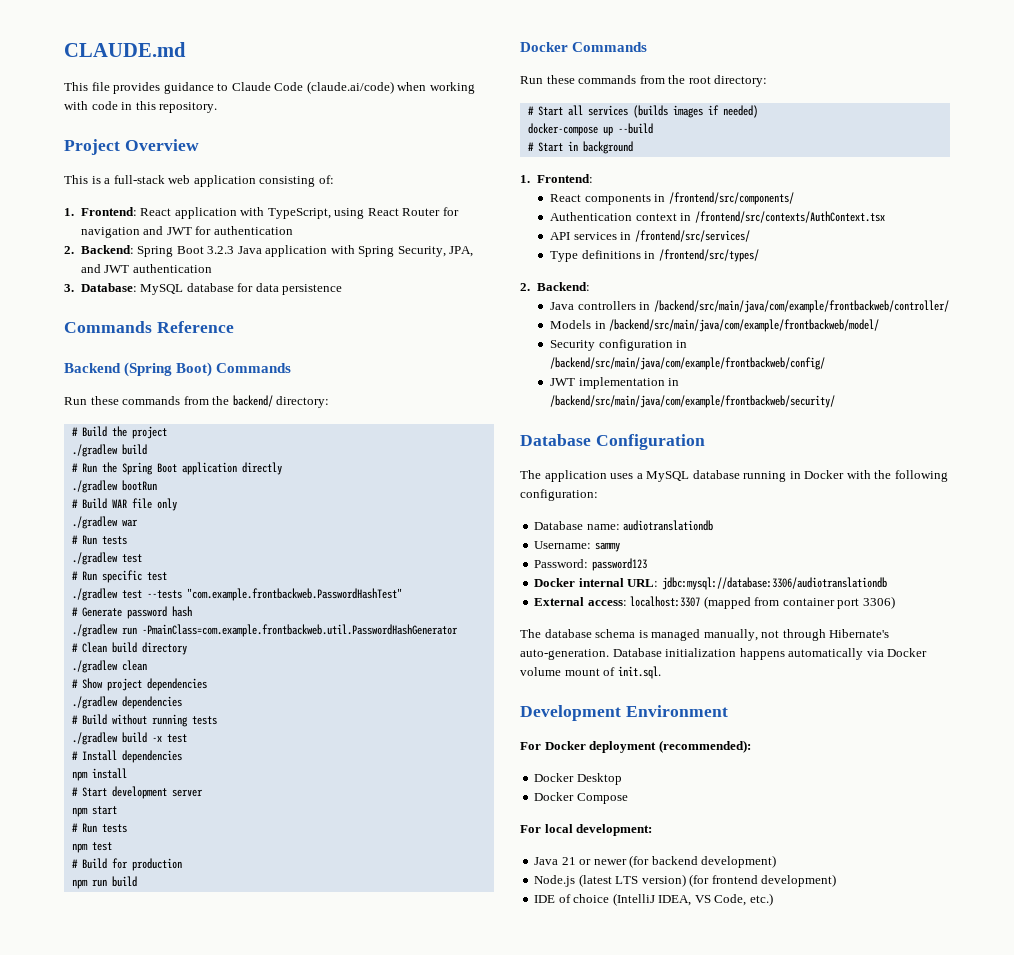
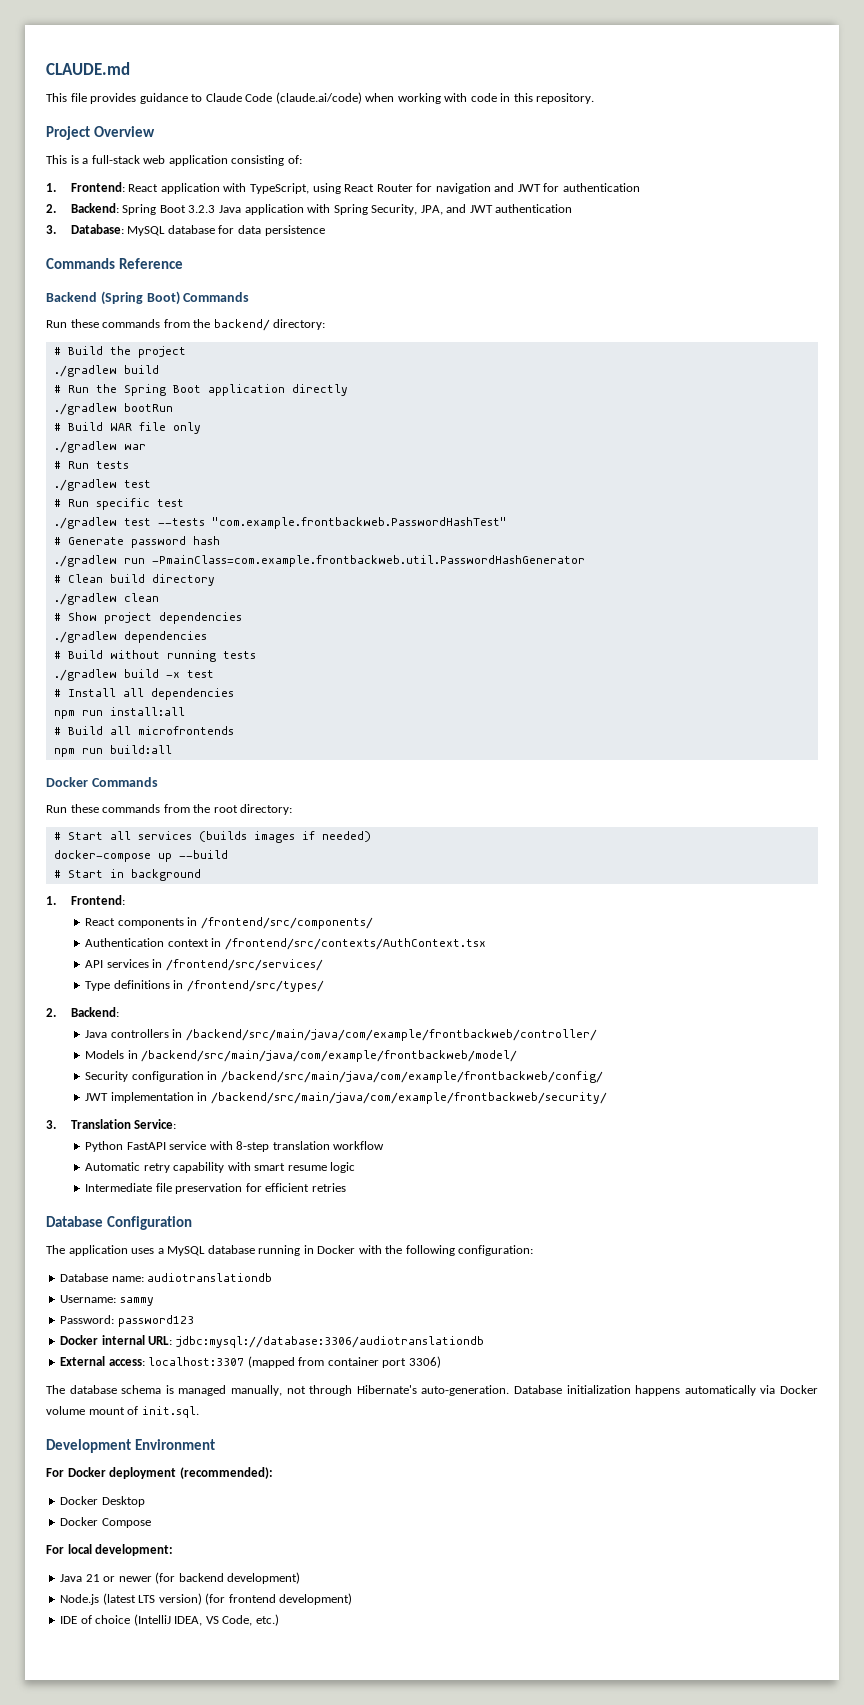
(117, 755) none -> [122,688,144,697] all
[91,768,127,779] [71,786,203,799] [71,806,117,817] [71,823,127,833] [71,842,112,853] [71,858,182,871] [71,876,137,889] install // # Start development server // npm start // # Run tests // npm test // # Build for production // npm run build -> [81,707,185,716] [53,726,234,735] [53,745,172,757] run install:all // # Build all microfrontends // npm run build:all
(835, 401) none -> [46,1119,177,1129] [85,1141,385,1152] [85,1162,356,1173] [85,1183,346,1194] // 3. Translation Service: // Python FastAPI service with 8-step translation workflow // Automatic retry capability with smart resume logic // Intermediate file preservation for efficient retries

